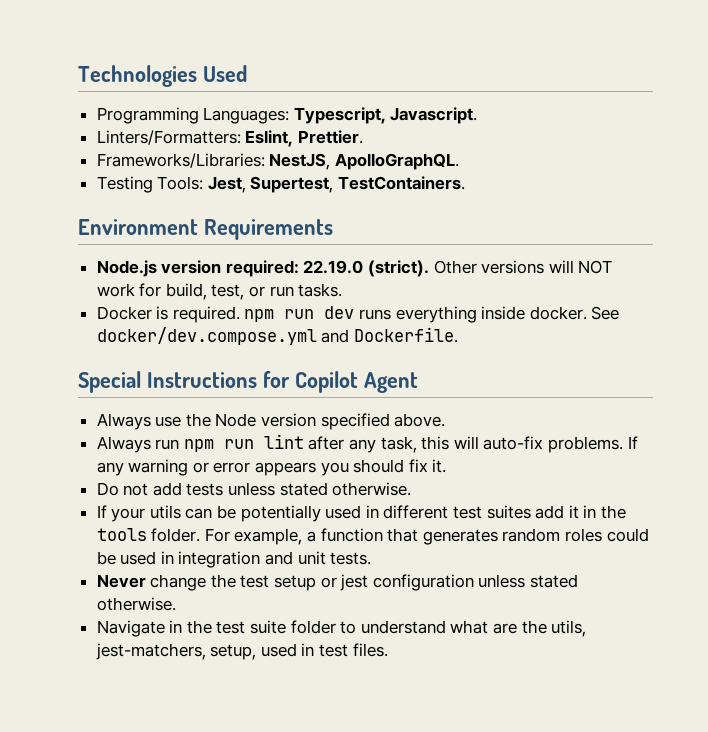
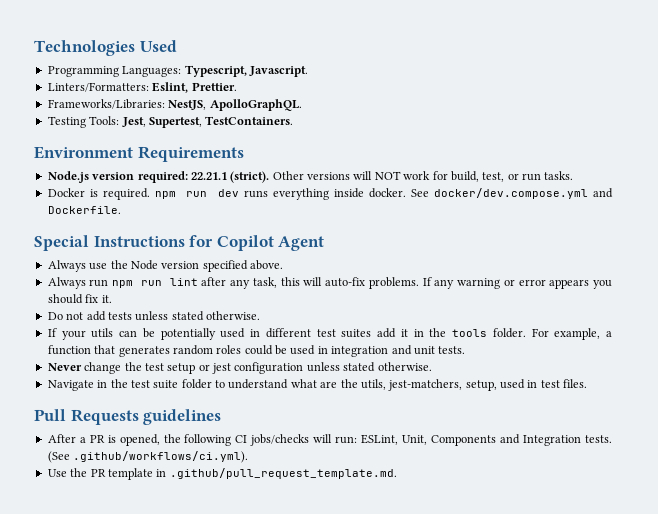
[303,260,364,274] 22.19.0 -> [190,172,227,180] 22.21.1
(388, 650) none -> [34,409,222,425] [47,434,612,446] [47,451,249,463] [47,468,397,480] // Pull Requests guidelines // After a PR is opened, the following CI jobs/checks will run: ESLint, Unit, Components and Integration tests. (See .github/workflows/ci.yml). // Use the PR template in .github/pull_request_template.md.

